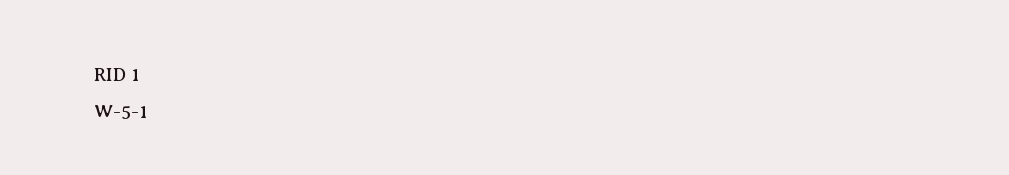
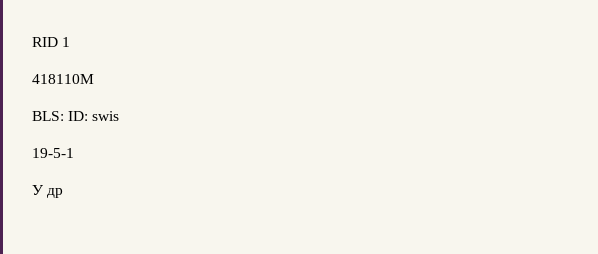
[94,105,147,119] W-5-1 -> [32,74,94,84] [32,111,120,121] [32,148,74,158] [32,185,64,198] 418110M // BLS: ID: swis // 19-5-1 // У др

